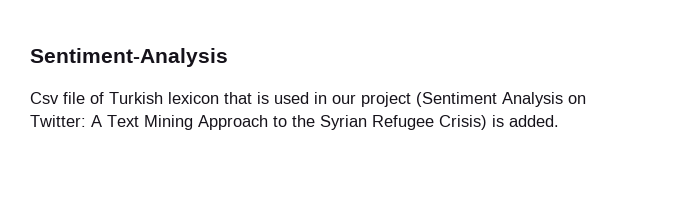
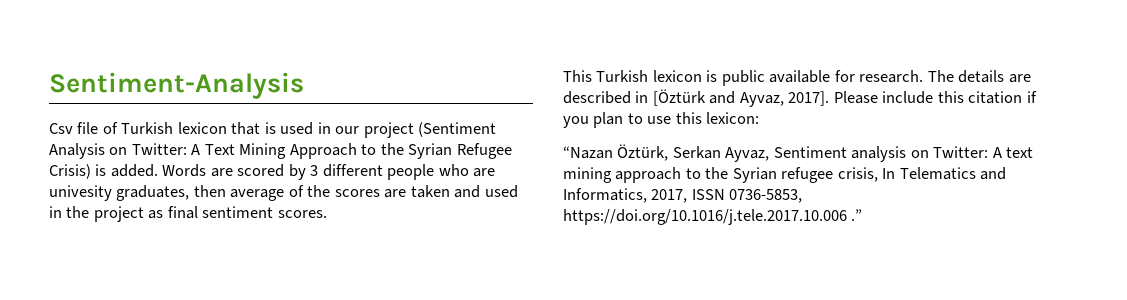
(559, 121) none -> [162,164,496,180] [49,185,518,201] [49,206,327,222] [563,70,1031,86] [563,89,1037,107] [563,112,760,128] [563,144,1034,162] [563,167,1007,183] [563,188,803,203] [563,209,863,225] Words are scored by 3 different people who are univesity graduates, then average of the scores are taken and used in the project as final sentiment scores. // This Turkish lexicon is public available for research. The details are described in [Öztürk and Ayvaz, 2017]. Please include this citation if you plan to use this lexicon: // “Nazan Öztürk, Serkan Ayvaz, Sentiment analysis on Twitter: A text mining approach to the Syrian refugee crisis, In Telematics and Informatics, 2017, ISSN 0736-5853, https://doi.org/10.1016/j.tele.2017.10.006 .”

